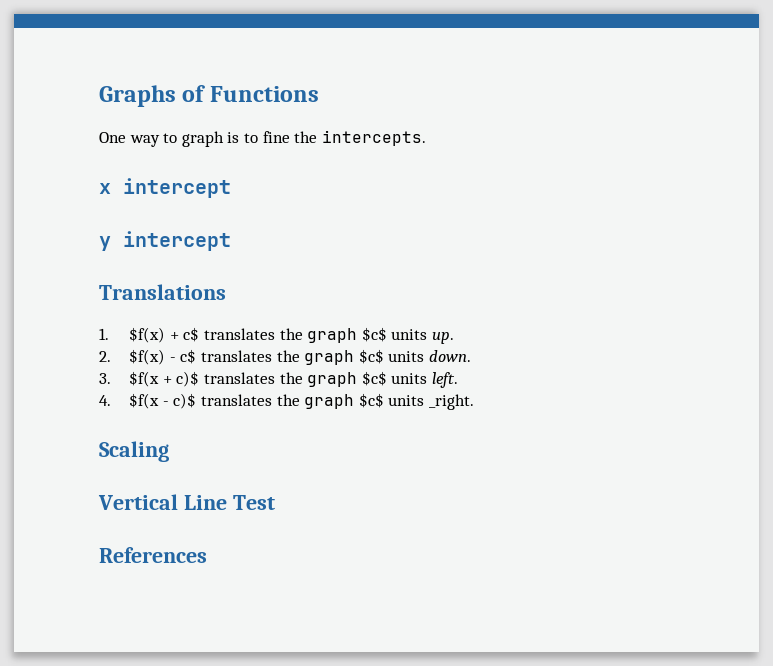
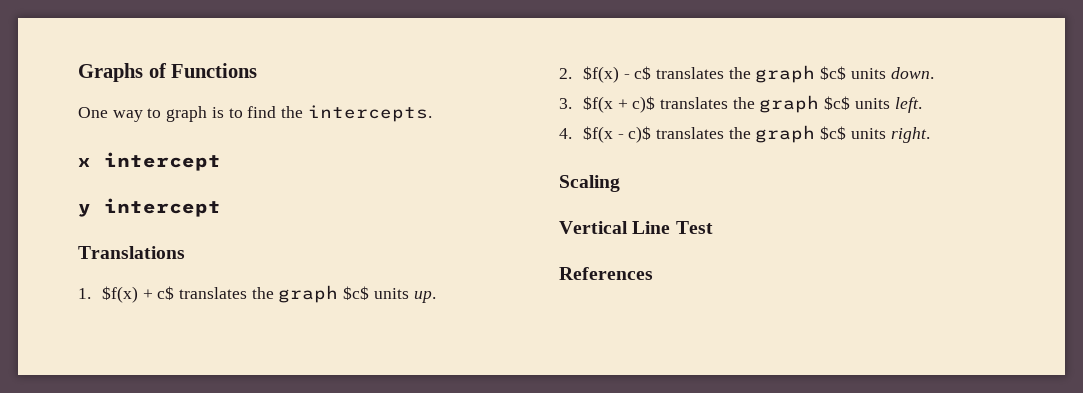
[262,131,290,143] fine -> [247,106,277,118] find
[428,394,474,410] _right. -> [890,127,930,143] right.

